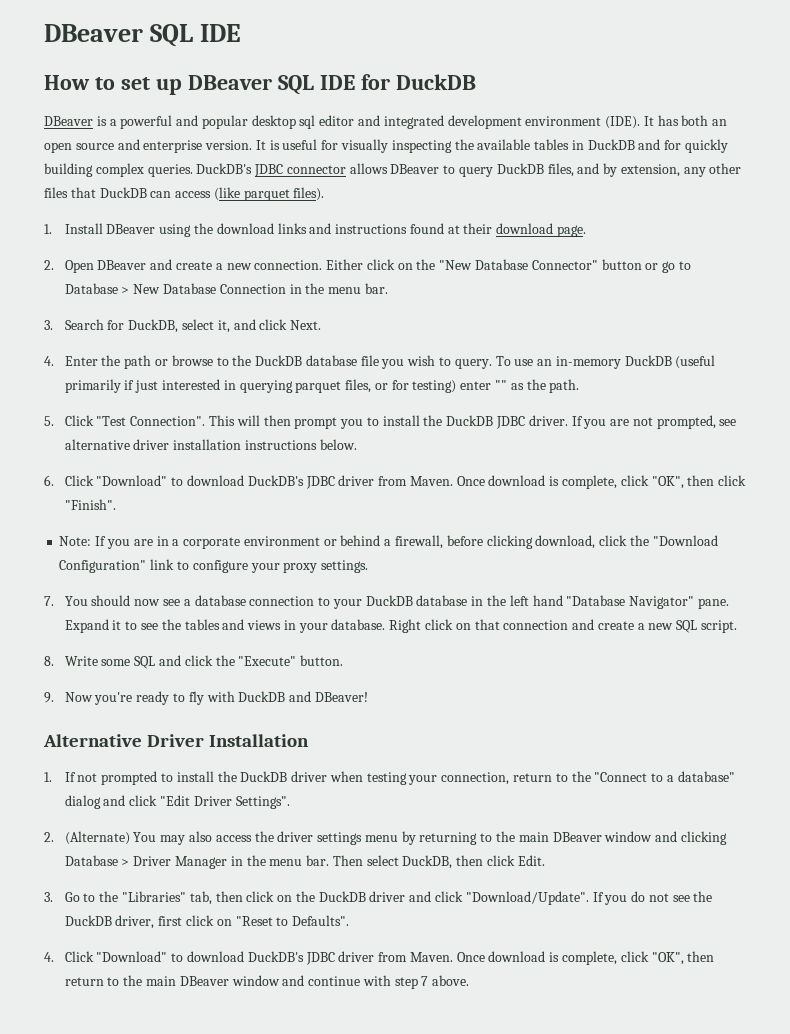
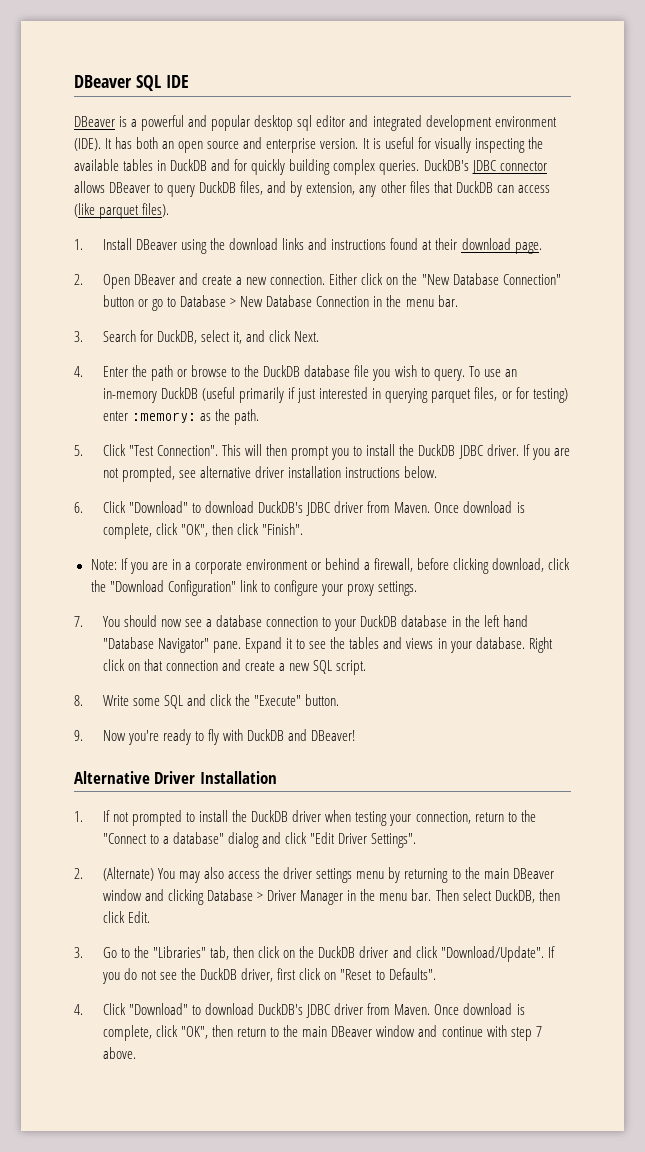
[44,24,241,47] [44,74,476,95] DBeaver SQL IDE // How to set up DBeaver SQL IDE for DuckDB -> [74,75,189,91] DBeaver SQL IDE
[531,260,598,270] Connector" -> [502,274,561,285] Connection"
[494,380,507,390] "" -> [131,412,196,423] :memory:

